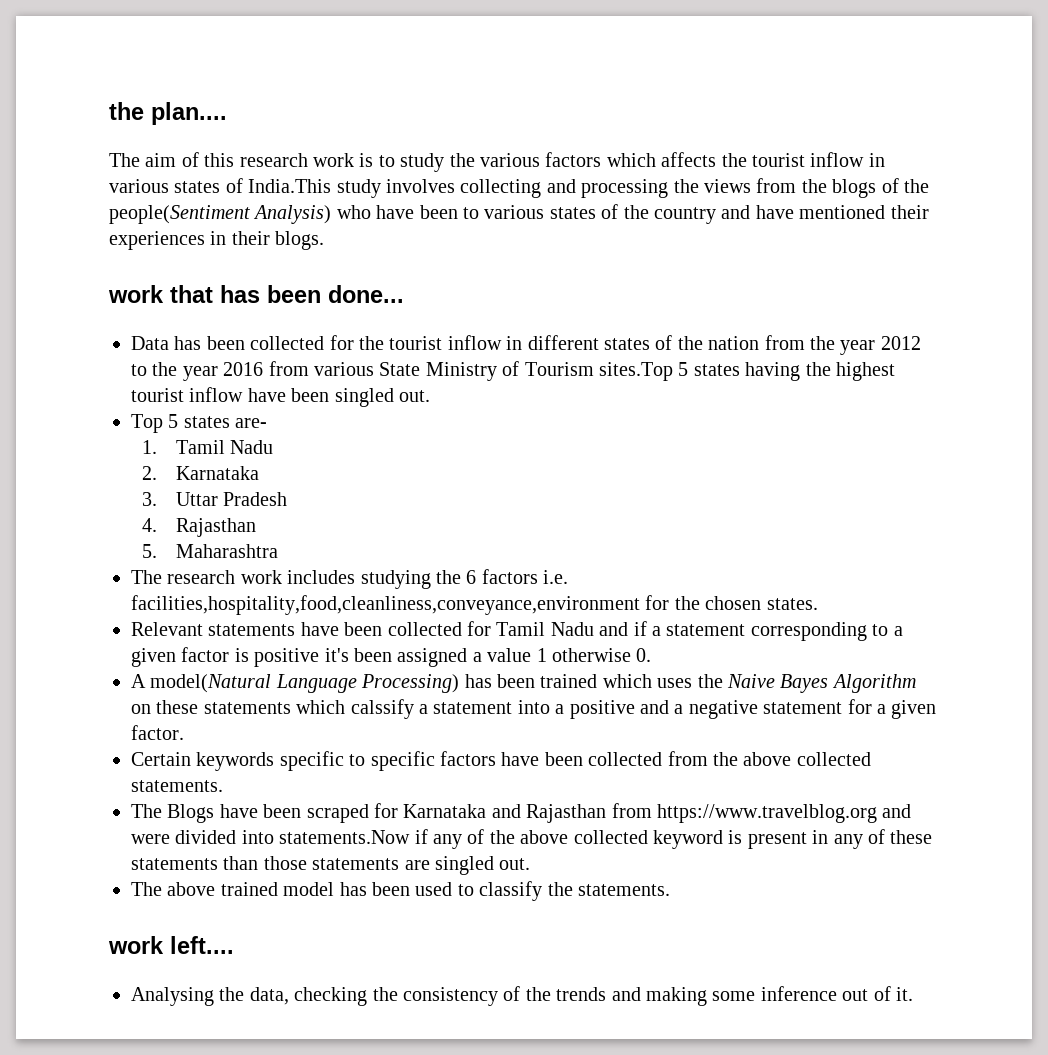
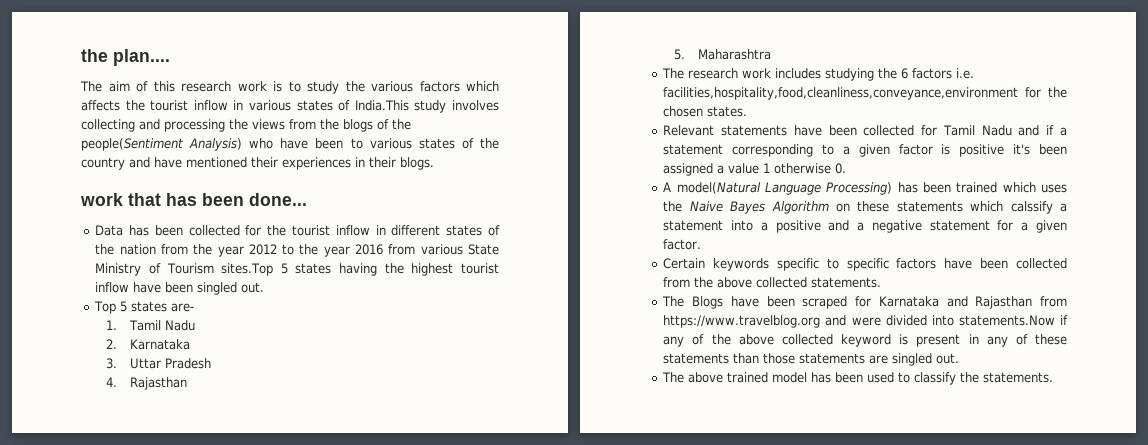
[108,936,234,954] [131,986,913,1006] // work left.... // Analysing the data, checking the consistency of the trends and making some inference out of it. -> (1054, 377) none

